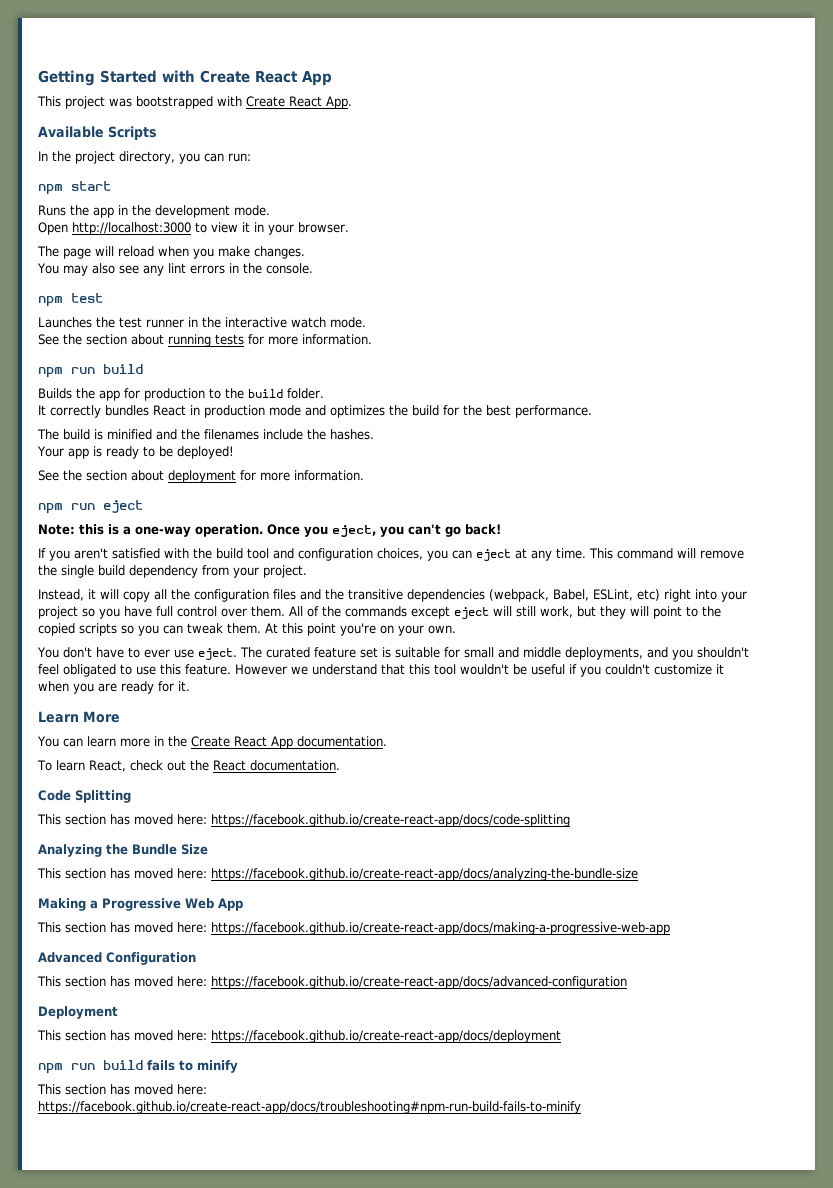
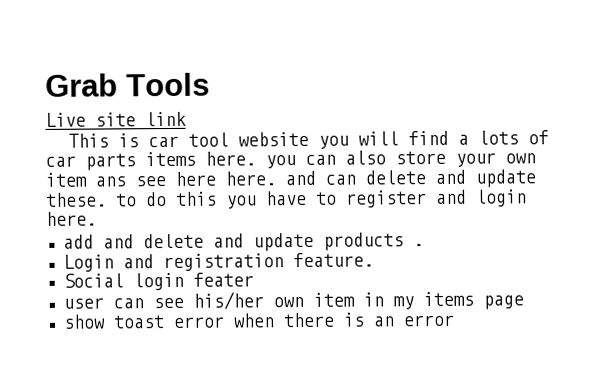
[38,70,332,86] [37,96,352,109] [38,126,157,140] [38,151,251,164] [38,181,111,195] [38,205,270,218] [38,222,349,235] [37,246,305,259] [37,263,313,276] [38,293,103,307] [38,317,366,328] [38,334,372,347] [38,364,143,378] [38,388,324,401] [38,405,592,418] [37,429,374,440] [37,446,234,459] [38,470,364,483] [38,500,143,514] [38,524,501,537] [38,548,744,561] [38,565,307,578] [38,589,747,602] [38,606,721,619] [38,623,456,636] [37,647,749,660] [38,664,724,677] [38,681,190,694] [38,711,120,723] [37,736,387,749] [37,760,340,772] [38,790,131,803] [37,814,570,827] [38,844,208,857] [37,868,638,881] [38,898,243,911] [37,922,670,935] [38,952,196,965] [37,976,627,989] [38,1006,118,1019] [37,1030,561,1043] [38,1060,238,1074] [37,1084,207,1095] [38,1101,581,1114] Getting Started with Create React App // This project was bootstrapped with Create React App. // Available Scripts // In the project directory, you can run: // npm start // Runs the app in the development mode. // Open http://localhost:3000 to view it in your browser. // The page will reload when you make changes. // You may also see any lint errors in the console. // npm test // Launches the test runner in the interactive watch mode. // See the section about running tests for more information. // npm run build // Builds the app for production to the build folder. // It correctly bundles React in production mode and optimizes the build for the best performance. // The build is minified and the filenames include the hashes. // Your app is ready to be deployed! // See the section about deployment for more information. // npm run eject // Note: this is a one-way operation. Once you eject, you can't go back! // If you aren't satisfied with the build tool and configuration choices, you can eject at any time. This command will remove the single build dependency from your project. // Instead, it will copy all the configuration files and the transitive dependencies (webpack, Babel, ESLint, etc) right into your project so you have full control over them. All of the commands except eject will still work, but they will point to the copied scripts so you can tweak them. At this point you're on your own. // You don't have to ever use eject. The curated feature set is suitable for small and middle deployments, and you shouldn't feel obligated to use this feature. However we understand that this tool wouldn't be useful if you couldn't customize it when you are ready for it. // Learn More // You can learn more in the Create React App documentation. // To learn React, check out the React documentation. // Code Splitting // This section has moved here: https://facebook.github.io/create-react-app/docs/code-splitting // Analyzing the Bundle Size // This section has moved here: https://facebook.github.io/create-react-app/docs/analyzing-the-bundle-size // Making a Progressive Web App // This section has moved here: https://facebook.github.io/create-react-app/docs/making-a-progressive-web-app // Advanced Configuration // This section has moved here: https://facebook.github.io/create-react-app/docs/advanced-configuration // Deployment // This section has moved here: https://facebook.github.io/create-react-app/docs/deployment // npm run build fails to minify // This section has moved here: https://facebook.github.io/create-react-app/docs/troubleshooting#npm-run-build-fails-to-minify -> [45,72,210,97] [45,111,187,127] [67,130,549,149] [45,150,536,171] [45,169,536,188] [46,189,527,209] [46,211,97,226] [62,232,424,252] [62,252,374,272] [62,272,254,291] [62,291,524,310] [62,312,455,329] Grab Tools // Live site link // This is car tool website you will find a lots of car parts items here. you can also store your own item ans see here here. and can delete and update these. to do this you have to register and login here. // add and delete and update products . // Login and registration feature. // Social login feater // user can see his/her own item in my items page // show toast error when there is an error

